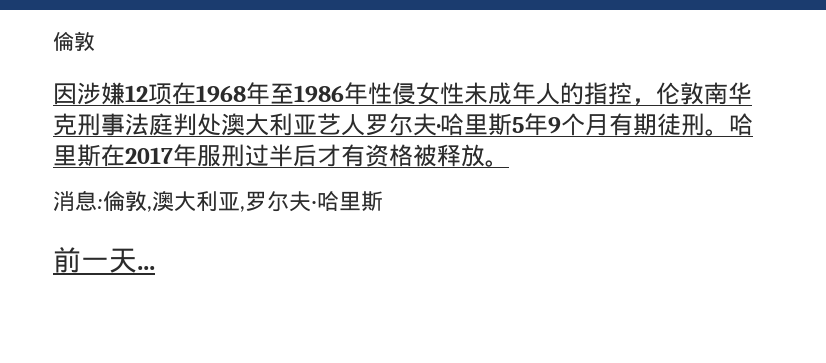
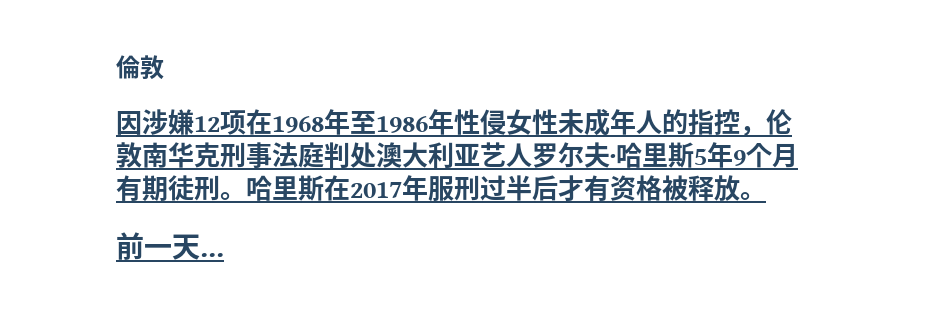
[53,190,383,212] // 消息:倫敦,澳大利亚,罗尔夫·哈里斯 -> (766, 196) none

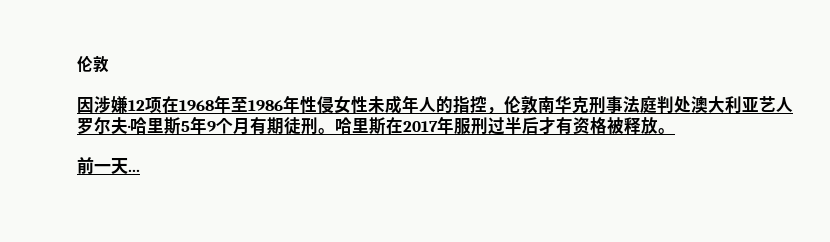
[116,55,140,79] 倫 -> [77,55,93,72] 伦

